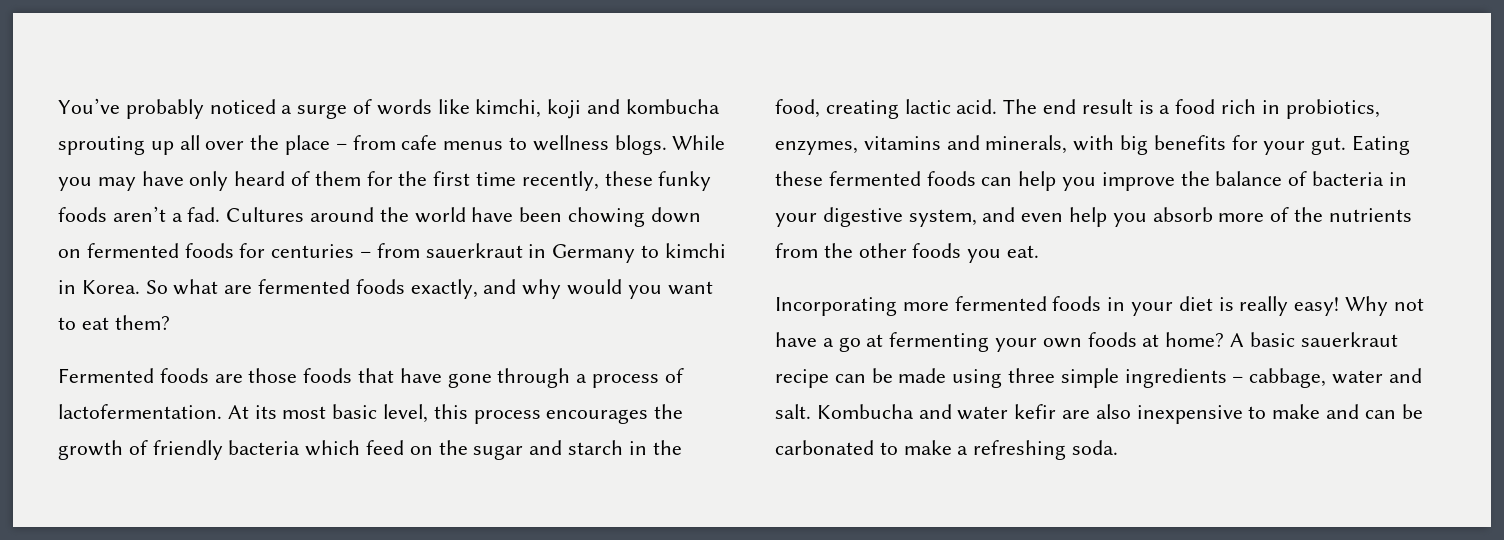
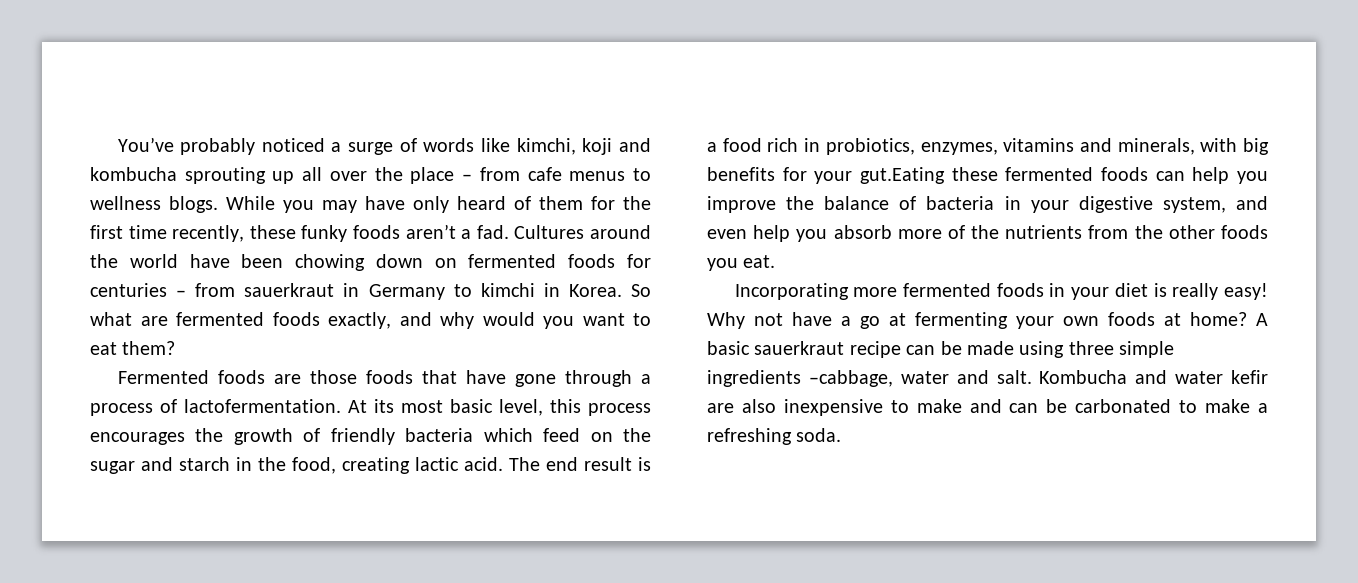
[1311,135,1411,155] gut. Eating -> [860,167,945,184] gut.Eating
[1232,368,1327,388] – cabbage, -> [808,370,893,387] –cabbage,

